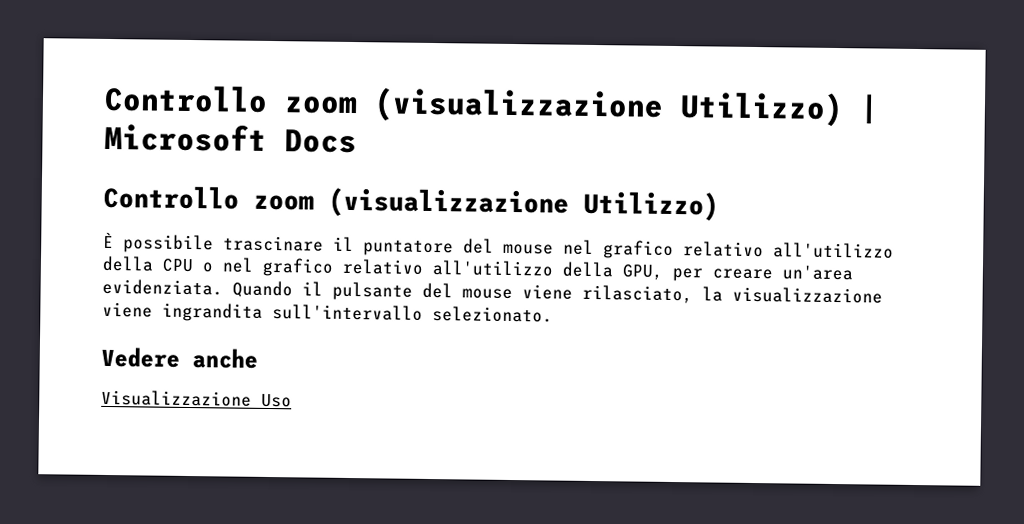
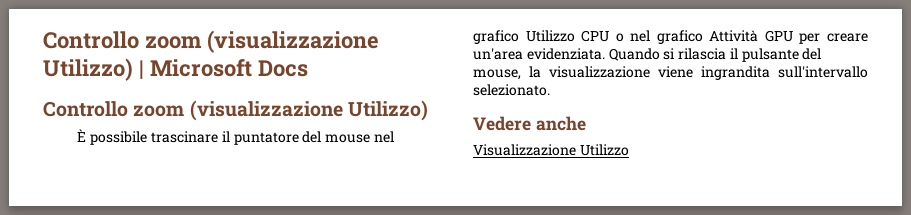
[683,241,894,259] [102,255,154,272] relativo all'utilizzo della -> [525,30,575,42] Utilizzo
[342,258,663,280] relativo all'utilizzo della GPU, -> [709,30,793,42] Attività GPU
(293, 289) none -> [663,48,727,60] si rilascia
[462,284,693,304] mouse viene rilasciato, -> [473,69,521,80] mouse,
[261,393,292,408] Uso -> [579,144,629,156] Utilizzo

